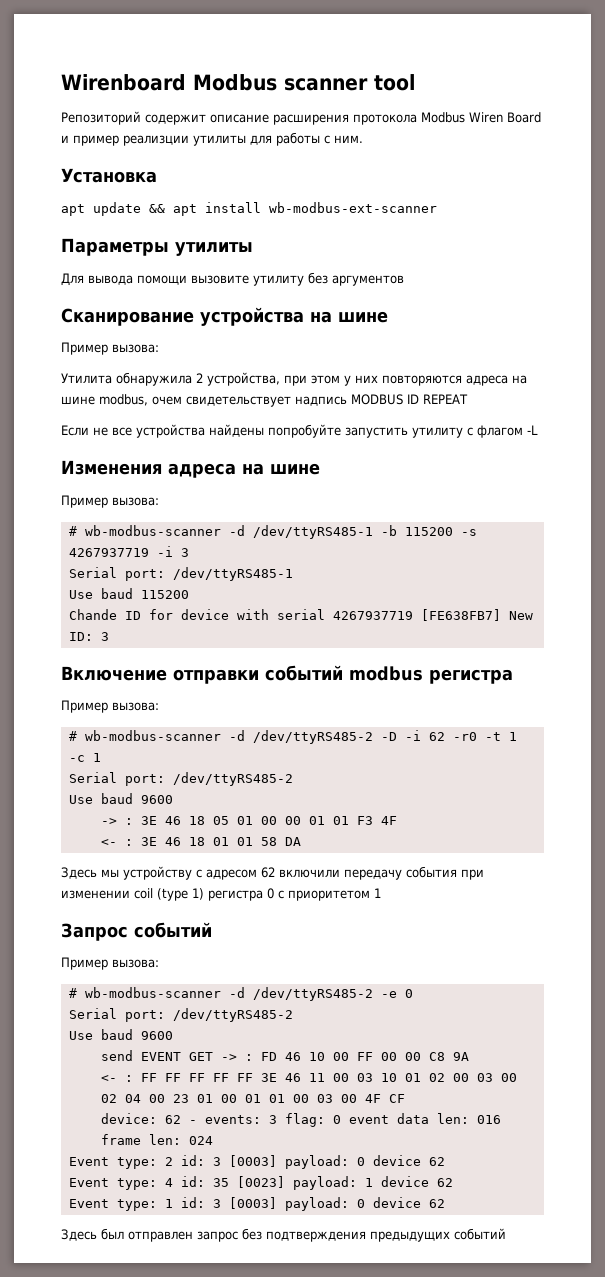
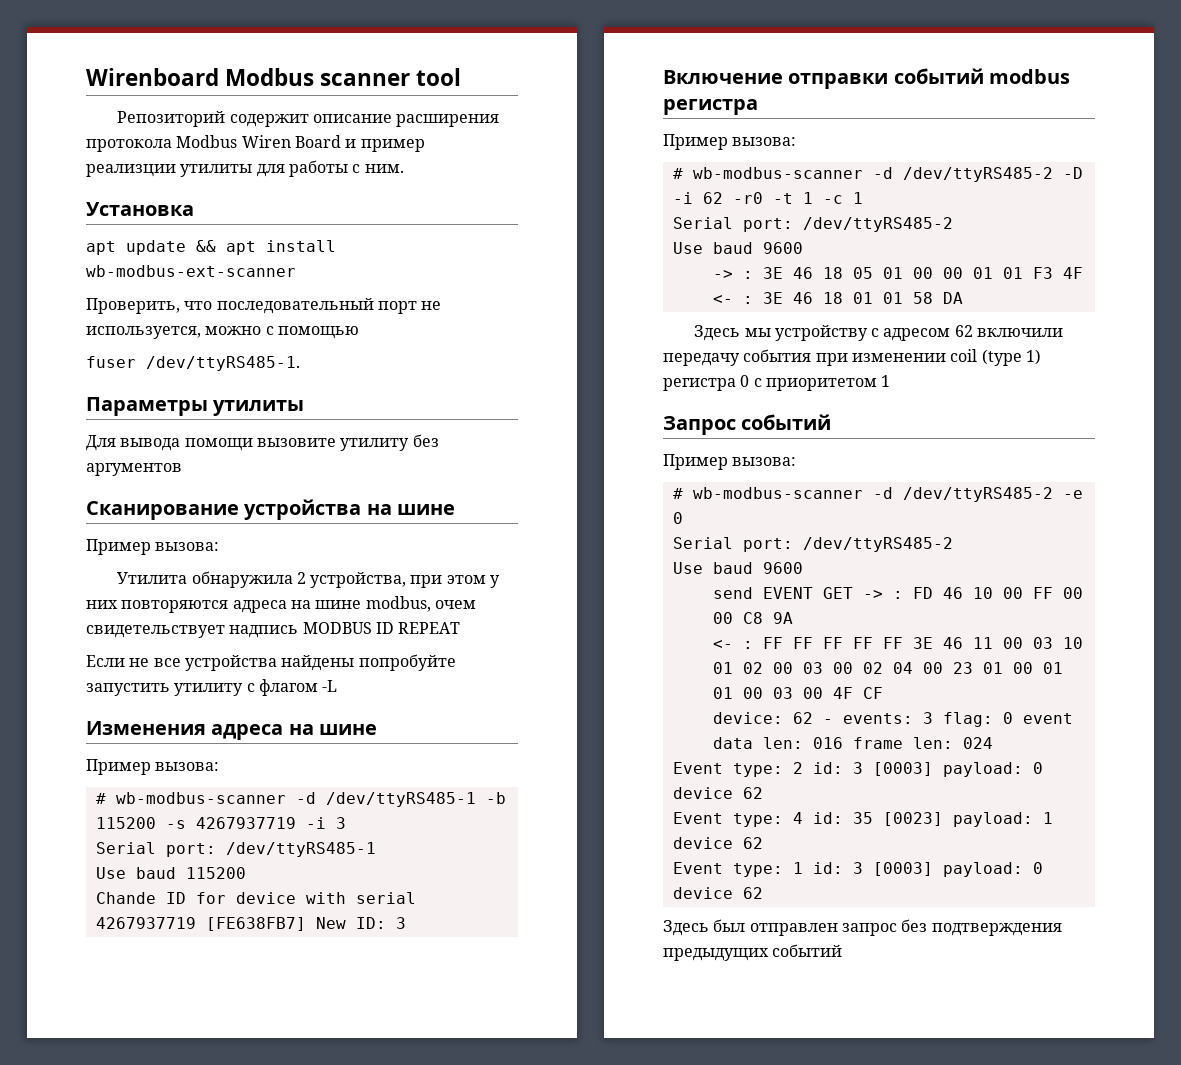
(437, 207) none -> [86,298,442,314] [86,326,359,339] [86,356,300,371] // Проверить, что последовательный порт не используется, можно с помощью // fuser /dev/ttyRS485-1.

